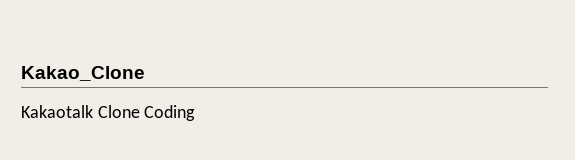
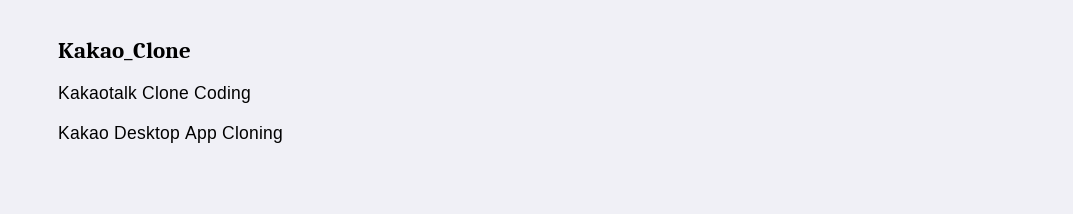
(196, 113) none -> [58,126,283,143] // Kakao Desktop App Cloning

